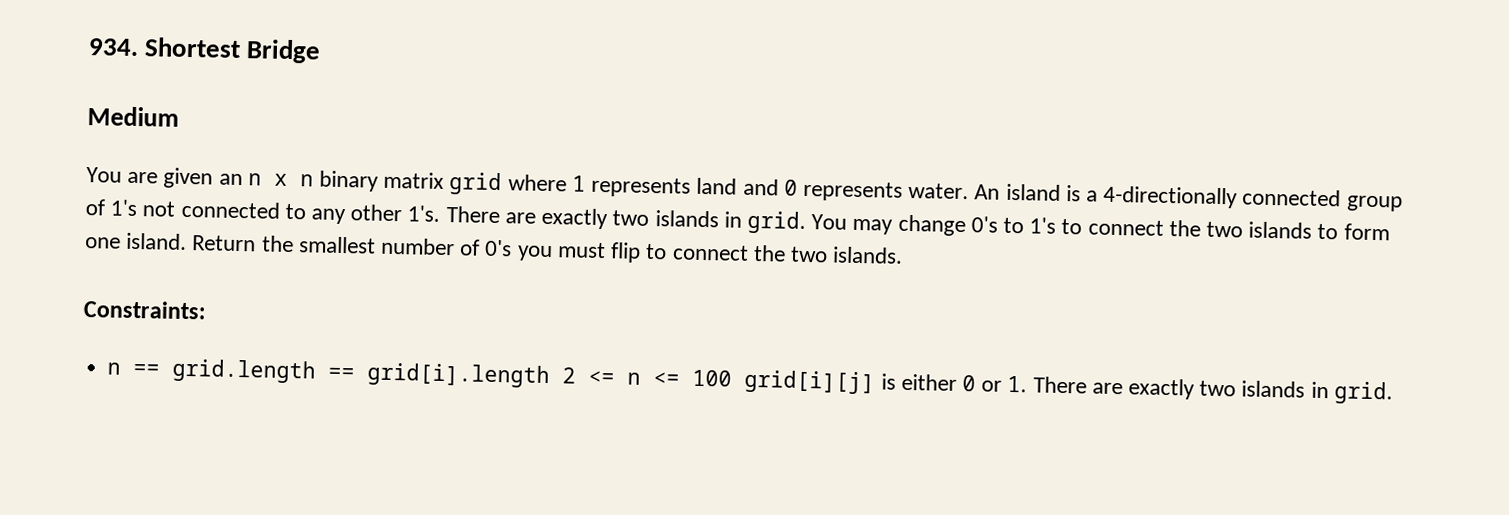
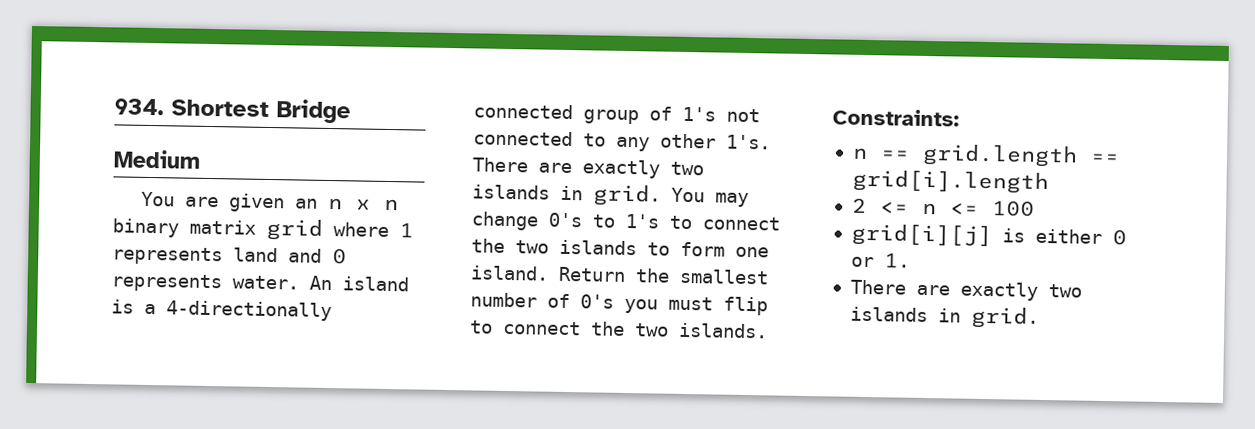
(551, 375) none -> (1049, 181) //
(733, 378) none -> (1035, 208) //
(1028, 384) none -> (910, 260) //

